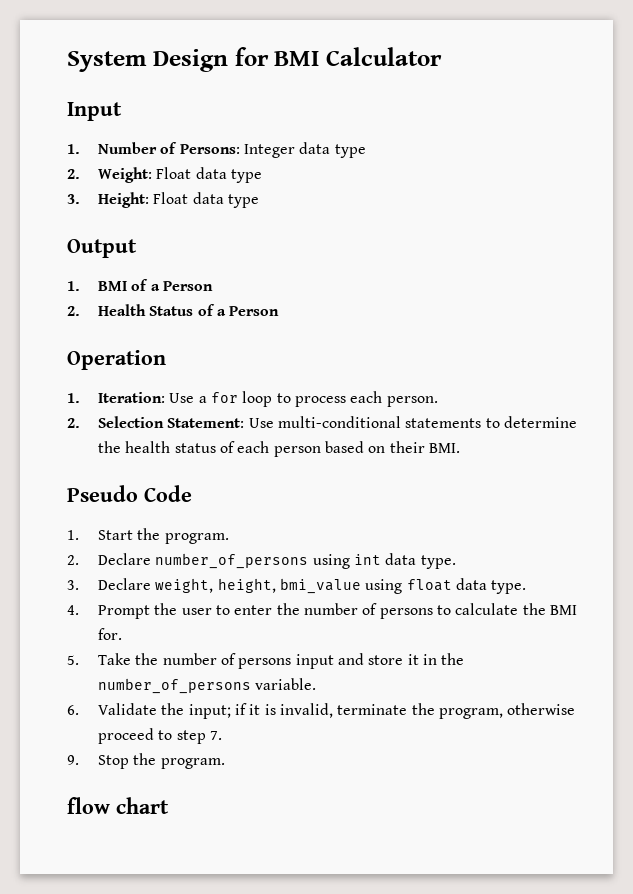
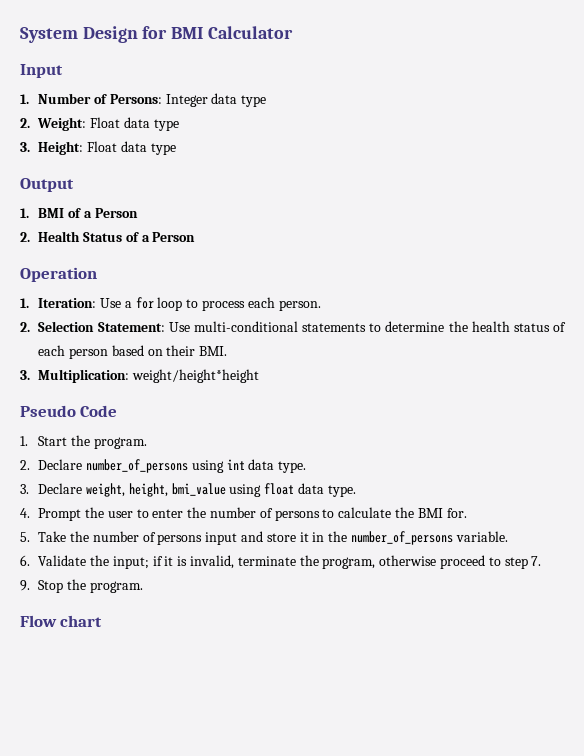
(460, 448) none -> [20,369,260,383] // 3. Multiplication: weight/height*height
[67,797,110,814] flow -> [20,615,57,627] Flow

